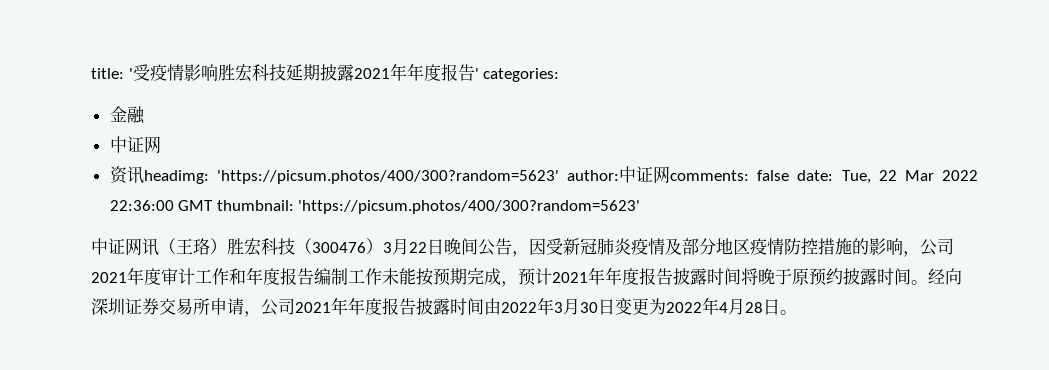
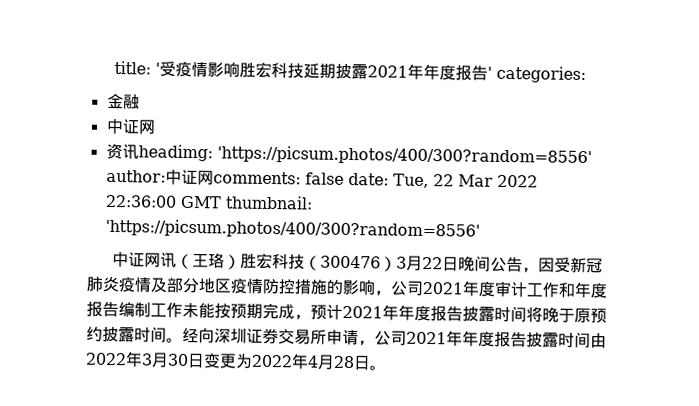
[216,170,559,184] 'https://picsum.photos/400/300?random=5623' -> [216,145,592,167] 'https://picsum.photos/400/300?random=8556'
[298,200,641,214] 'https://picsum.photos/400/300?random=5623' -> [104,218,480,240] 'https://picsum.photos/400/300?random=8556'

